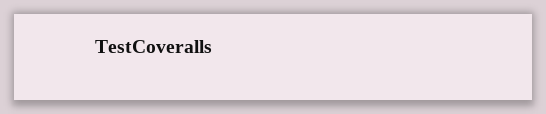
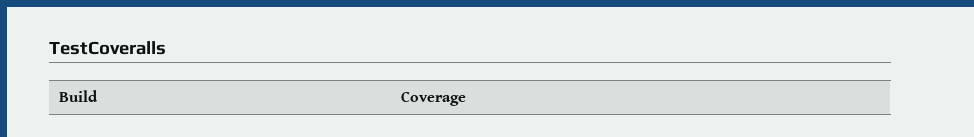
(212, 46) none -> [59,90,99,102] [401,91,467,106] // Build | Coverage

